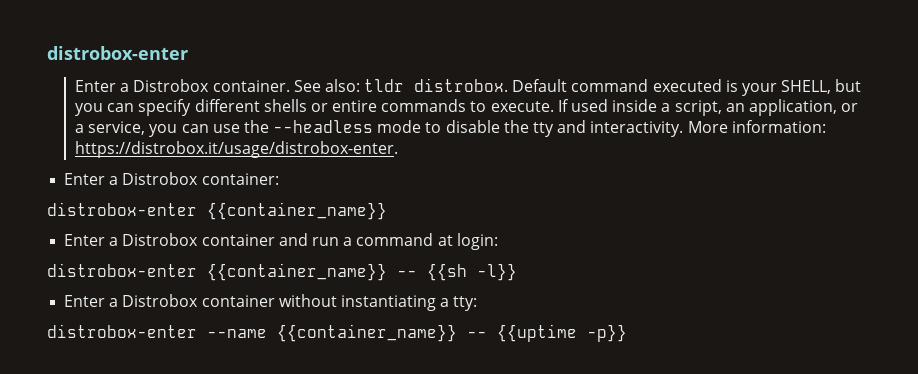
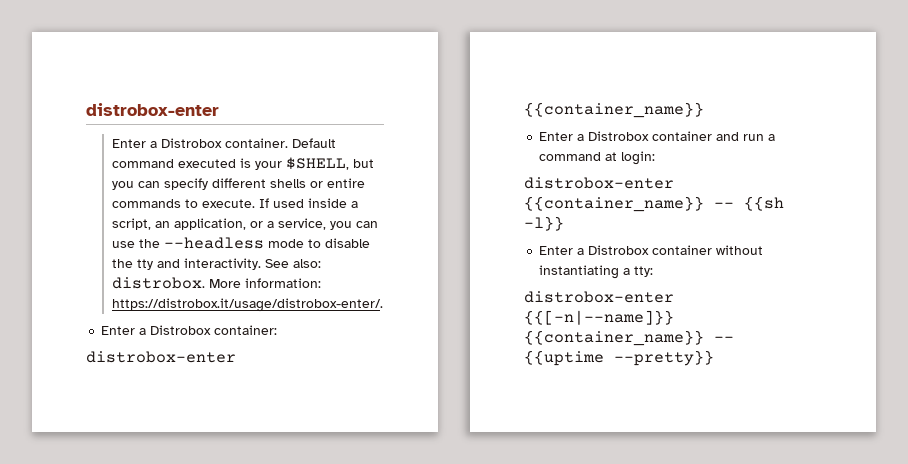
[293,78,509,92] See also: tldr distrobox. -> (288, 143) none
[781,80,832,94] SHELL, -> [285,157,349,170] $SHELL,
(684, 129) none -> [264,259,321,268] [111,277,205,289] See also: distrobox.
[74,141,398,158] https://distrobox.it/usage/distrobox-enter. -> [111,298,383,312] https://distrobox.it/usage/distrobox-enter/.
[207,329,267,338] --name -> [524,310,674,325] {{[-n|--name]}}
[587,324,627,342] -p}} -> [614,350,714,366] --pretty}}

